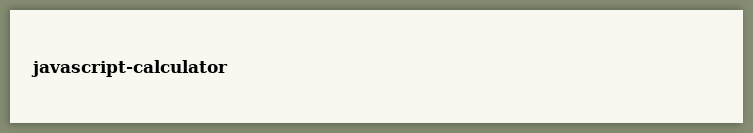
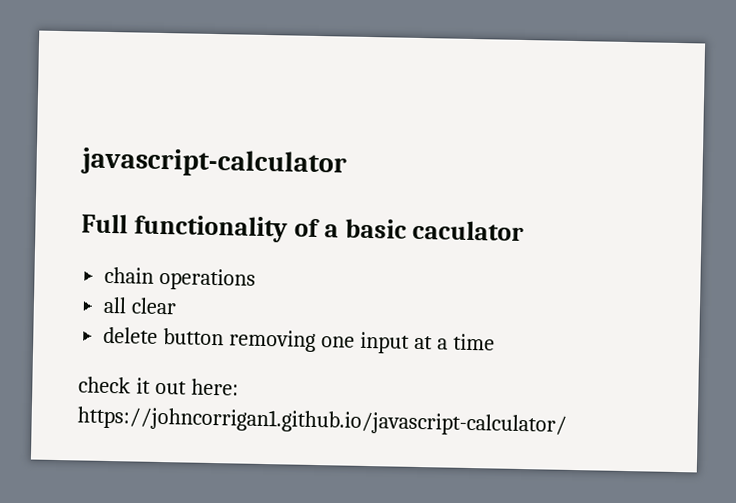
(228, 68) none -> [81,213,525,243] [104,266,257,291] [103,296,178,315] [103,326,495,354] [78,376,239,396] [77,406,567,437] // Full functionality of a basic caculator // chain operations // all clear // delete button removing one input at a time // check it out here: https://johncorrigan1.github.io/javascript-calculator/

